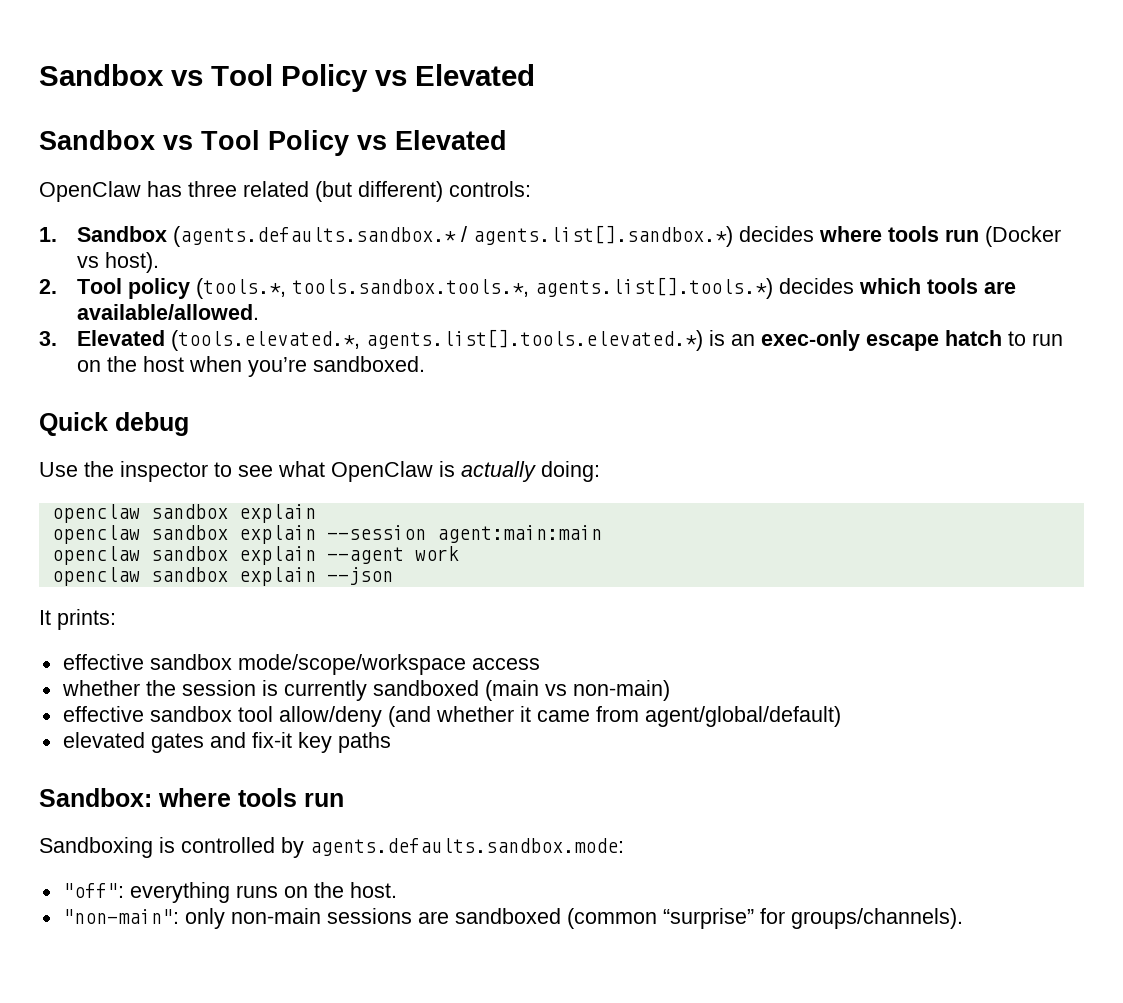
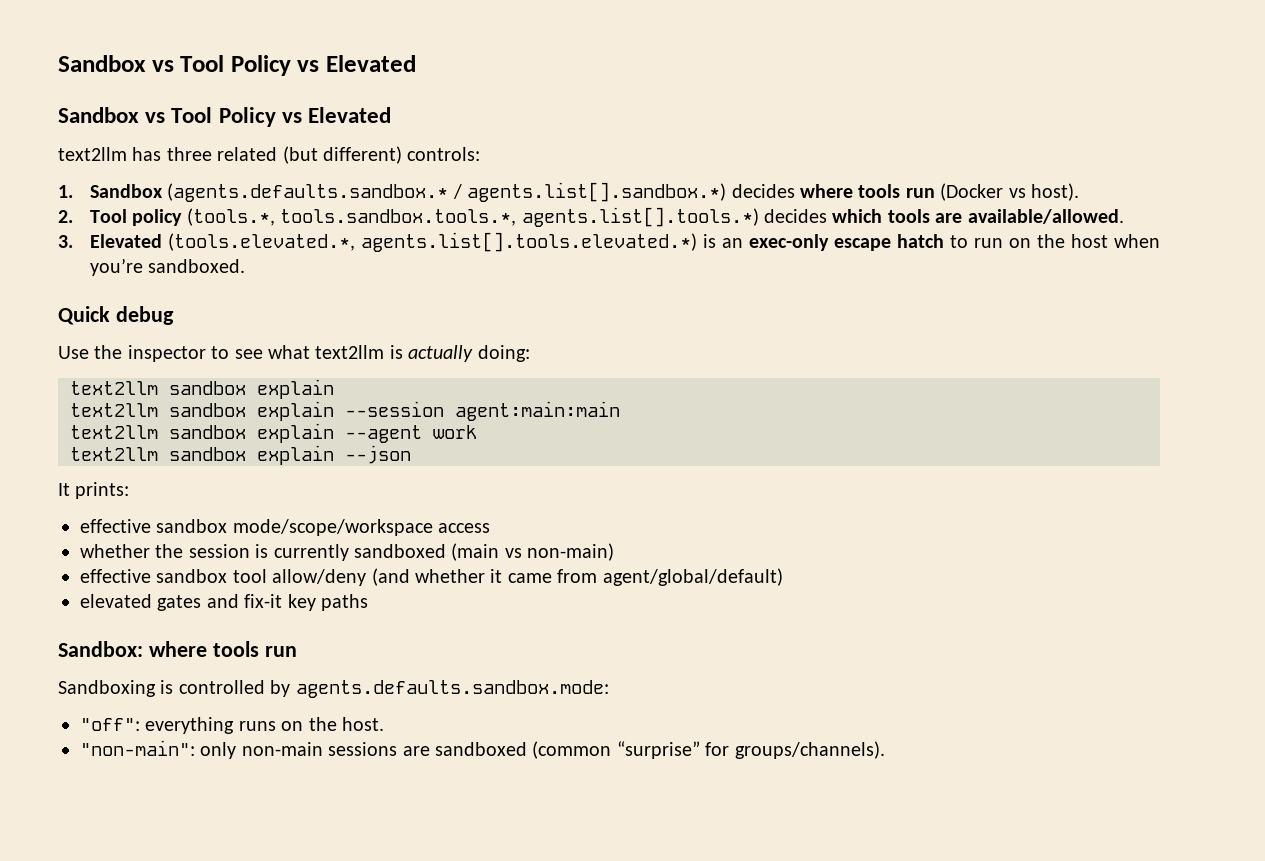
[39,181,141,202] OpenClaw -> [58,147,127,161] text2llm
[331,461,433,482] OpenClaw -> [315,345,385,359] text2llm
[51,504,140,523] openclaw -> [70,381,158,395] text2llm
[51,525,140,544] openclaw -> [70,403,158,417] text2llm
[51,546,140,565] openclaw -> [70,425,158,439] text2llm
[51,567,140,586] openclaw -> [70,447,158,461] text2llm

